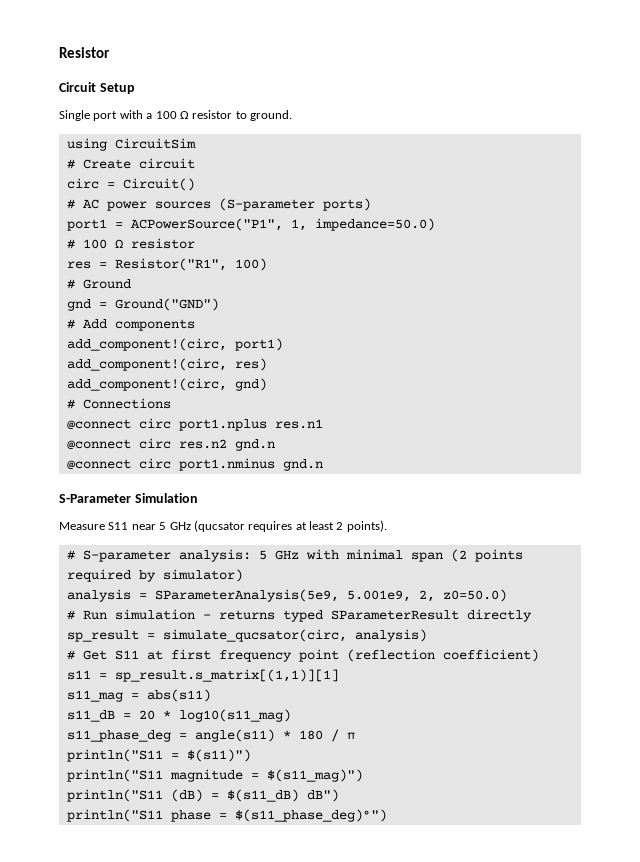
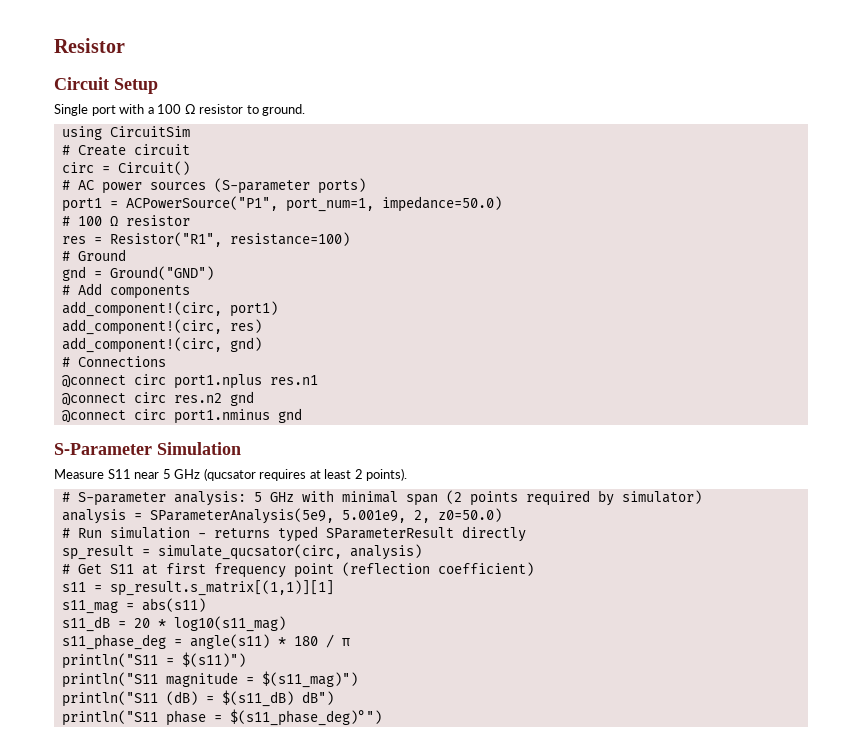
[290,219,307,231] 1, -> [285,198,374,212] port_num=1,
[234,258,267,271] 100) -> [229,232,350,246] resistance=100)
[234,439,275,451] gnd.n -> [229,391,254,406] gnd
[282,459,323,471] gnd.n -> [277,408,302,423] gnd

